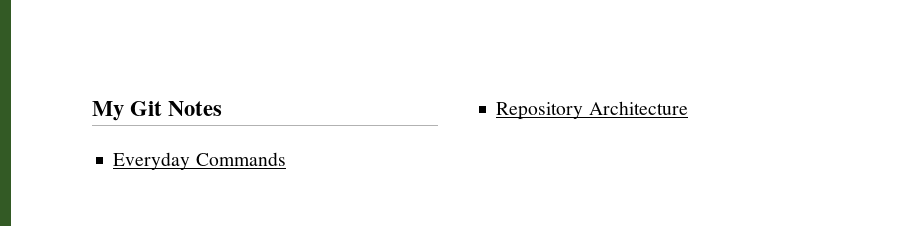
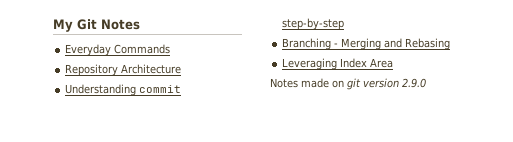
(688, 108) none -> [65,84,182,96] [282,18,345,30] [282,38,451,50] [282,58,394,70] [270,78,426,90] // Understanding commit step-by-step // Branching - Merging and Rebasing // Leveraging Index Area // Notes made on git version 2.9.0

